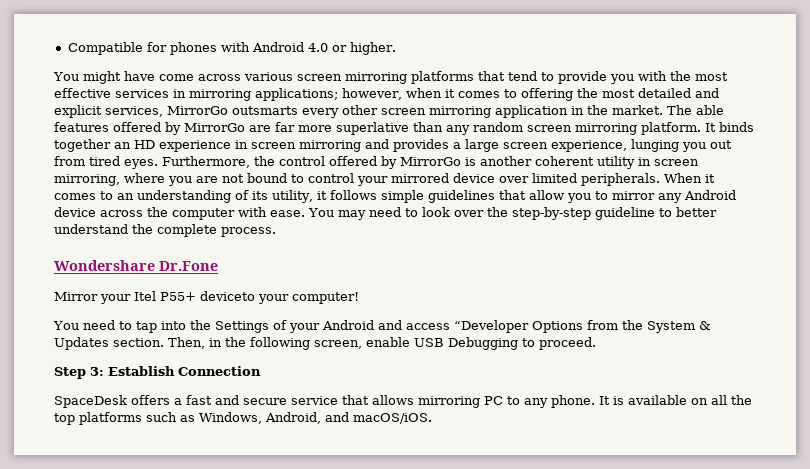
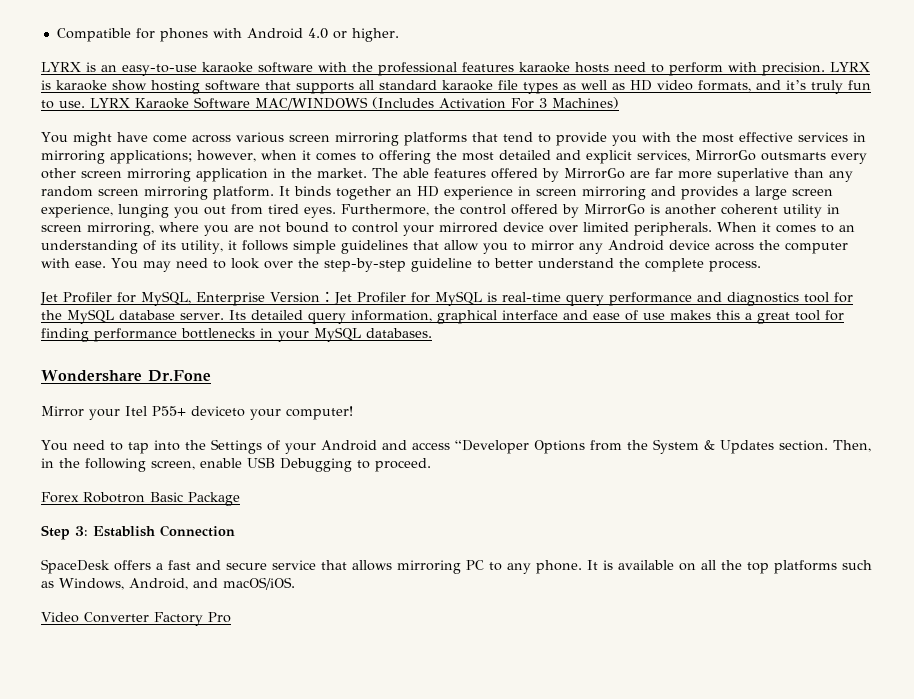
(396, 48) none -> [41,62,870,76] [41,80,871,94] [41,97,619,110] // LYRX is an easy-to-use karaoke software with the professional features karaoke hosts need to perform with precision. LYRX is karaoke show hosting software that supports all standard karaoke file types as well as HD video formats, and it’s truly fun to use. LYRX Karaoke Software MAC/WINDOWS (Includes Activation For 3 Machines)
(276, 232) none -> [40,291,853,306] [41,309,844,324] [41,327,432,342] // Jet Profiler for MySQL, Enterprise Version：Jet Profiler for MySQL is real-time query performance and diagnostics tool for the MySQL database server. Its detailed query information, graphical interface and ease of use makes this a great tool for finding performance bottlenecks in your MySQL databases.
(596, 343) none -> [41,492,240,506] // Forex Robotron Basic Package
(432, 418) none -> [41,612,231,626] // Video Converter Factory Pro

